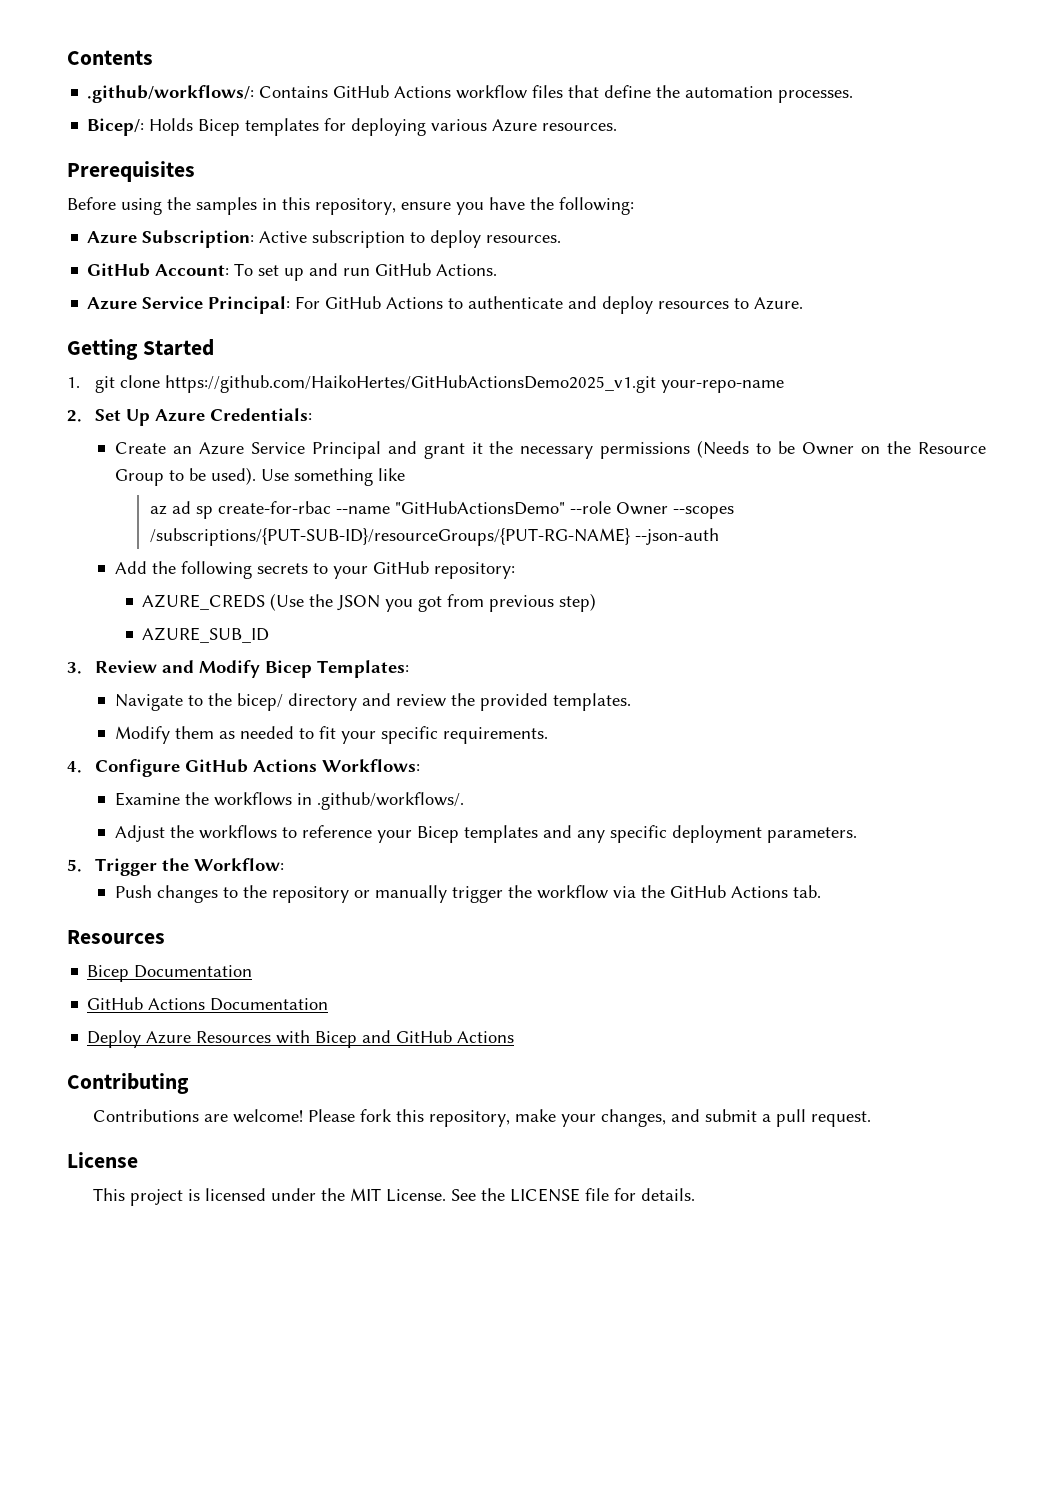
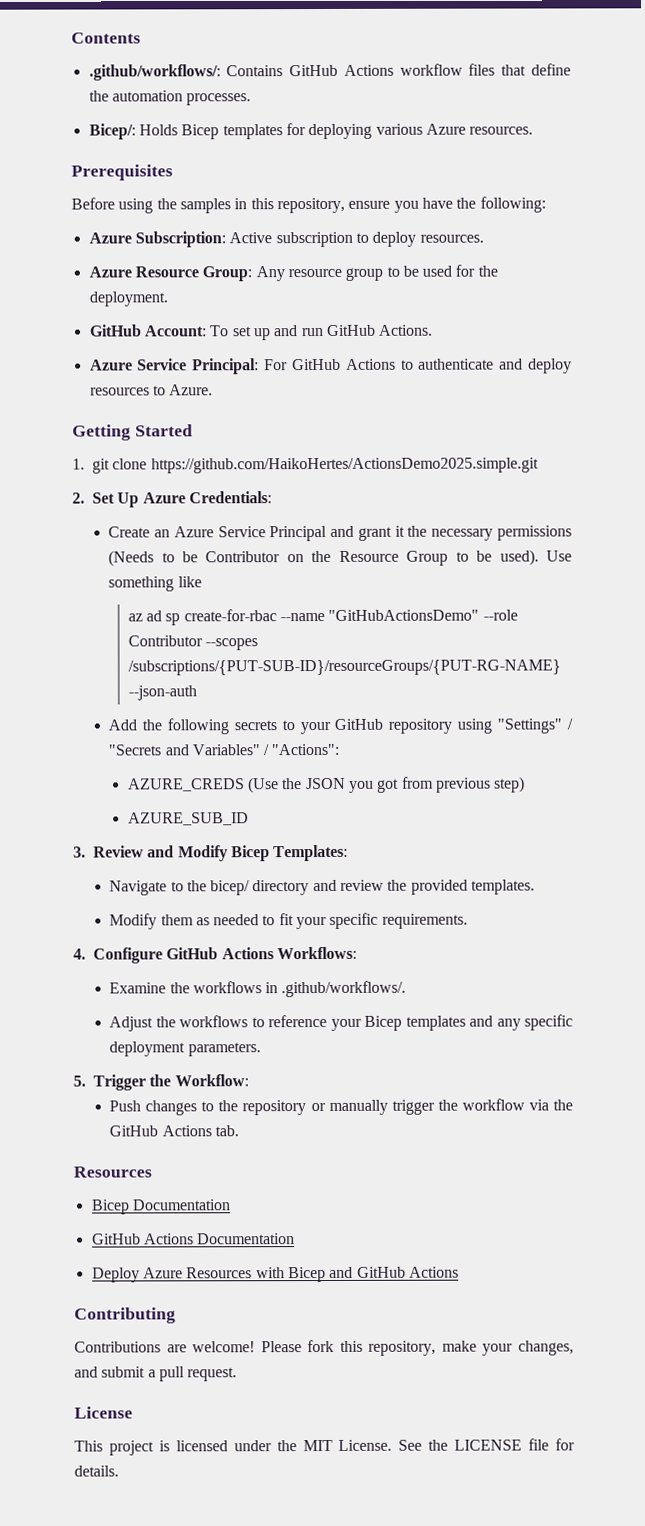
(562, 239) none -> [88,264,498,282] [88,291,168,307] // Azure Resource Group: Any resource group to be used for the deployment.
[164,375,784,393] https://github.com/HaikoHertes/GitHubActionsDemo2025_v1.git your-repo-name -> [150,457,539,474] https://github.com/HaikoHertes/ActionsDemo2025.simple.git
[802,442,855,455] Owner -> [205,551,281,563] Contributor
[615,502,668,515] Owner -> [127,635,203,647] Contributor
[433,562,515,579] repository: -> [388,718,574,734] [108,743,340,756] repository using "Settings" / "Secrets and Variables" / "Actions":

